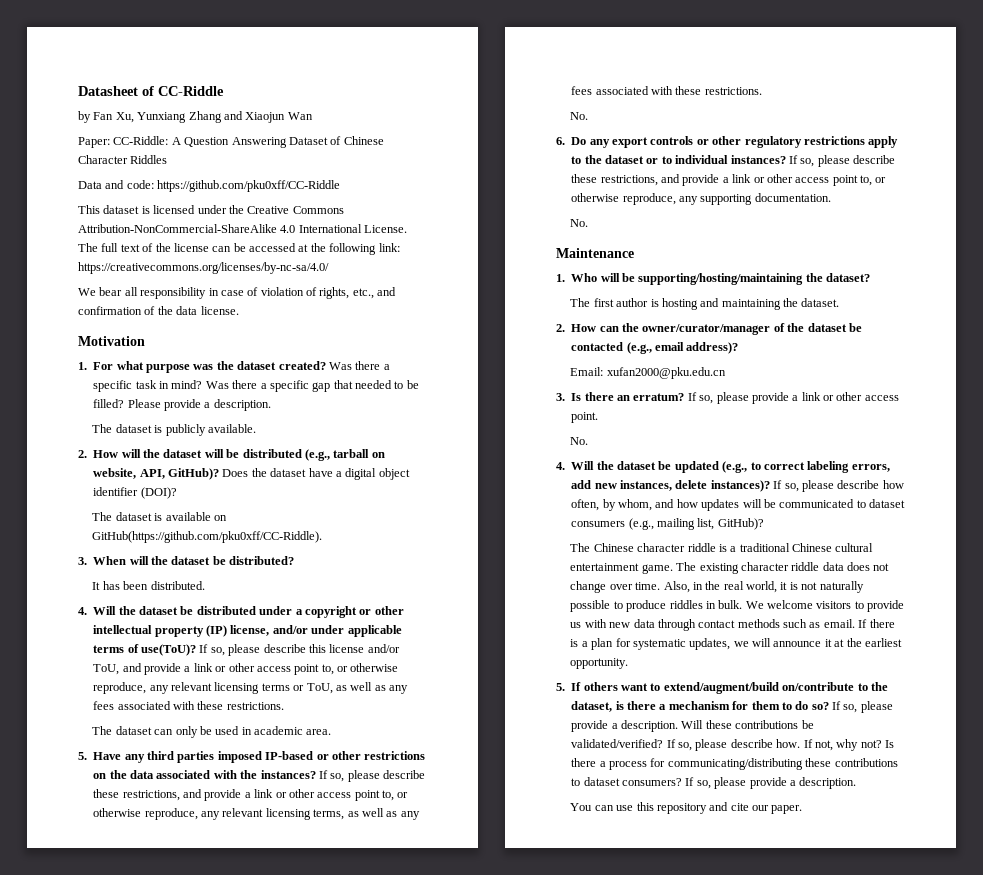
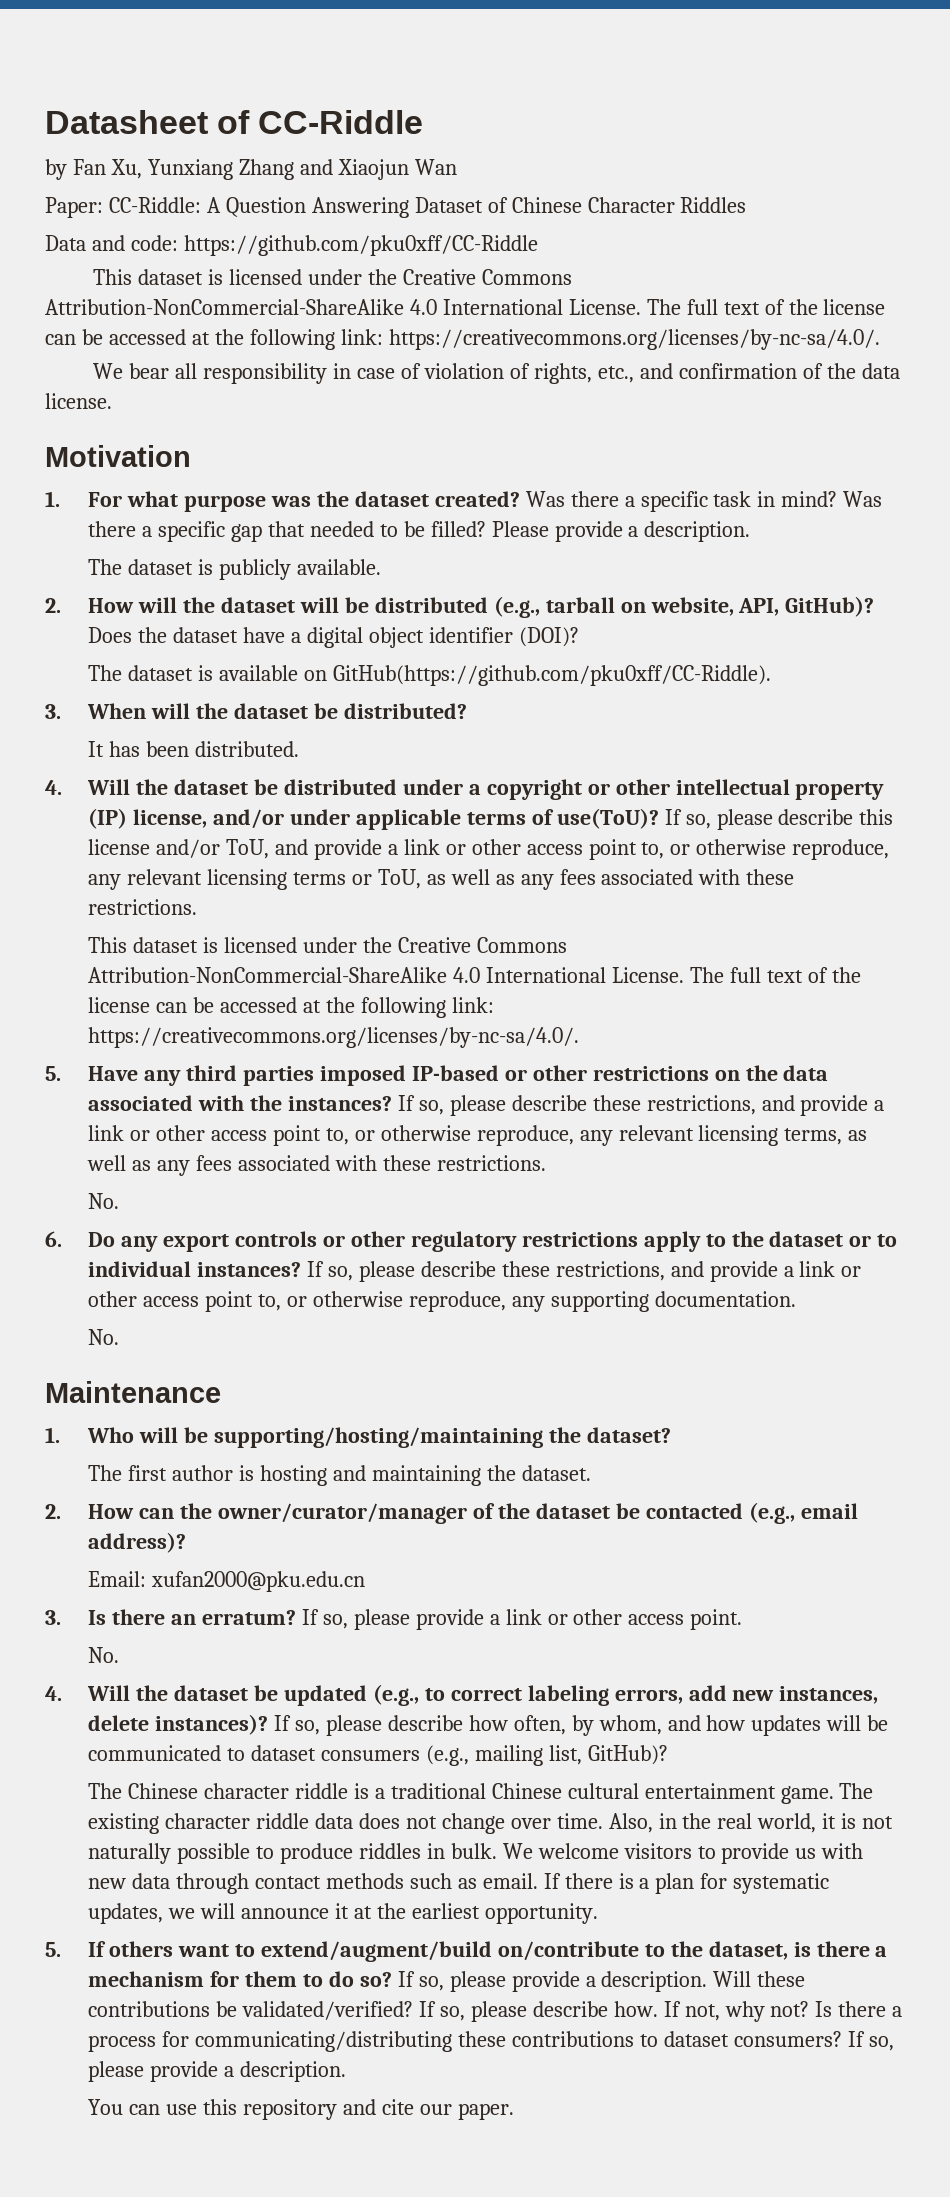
[78,262,329,274] https://creativecommons.org/licenses/by-nc-sa/4.0/ -> [388,329,880,350] https://creativecommons.org/licenses/by-nc-sa/4.0/.
[92,726,332,738] The dataset can only be used in academic area. -> [88,937,567,953] [88,967,861,983] [88,997,494,1018] [88,1027,580,1048] This dataset is licensed under the Creative Commons Attribution-NonCommercial-ShareAlike 4.0 International License. The full text of the license can be accessed at the following link: https://creativecommons.org/licenses/by-nc-sa/4.0/.

